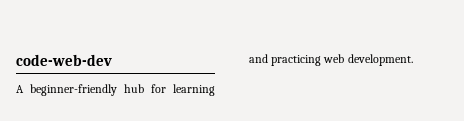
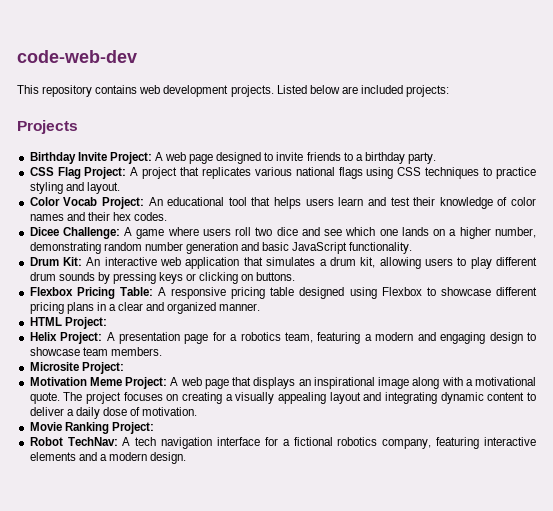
[16,84,215,96] [249,54,413,66] A beginner-friendly hub for learning and practicing web development. -> [17,85,450,97] [17,120,78,134] [29,152,437,164] [29,167,537,179] [29,182,120,194] [29,197,536,209] [29,212,168,221] [29,227,536,239] [29,242,413,254] [29,257,538,269] [29,272,296,284] [29,287,538,299] [29,302,261,314] [29,317,107,329] [29,332,537,344] [29,347,162,356] [29,362,124,374] [29,377,536,389] [29,392,536,404] [29,407,198,419] [29,422,154,434] [29,437,537,449] [29,452,187,464] This repository contains web development projects. Listed below are included projects: // Projects // Birthday Invite Project: A web page designed to invite friends to a birthday party. // CSS Flag Project: A project that replicates various national flags using CSS techniques to practice styling and layout. // Color Vocab Project: An educational tool that helps users learn and test their knowledge of color names and their hex codes. // Dicee Challenge: A game where users roll two dice and see which one lands on a higher number, demonstrating random number generation and basic JavaScript functionality. // Drum Kit: An interactive web application that simulates a drum kit, allowing users to play different drum sounds by pressing keys or clicking on buttons. // Flexbox Pricing Table: A responsive pricing table designed using Flexbox to showcase different pricing plans in a clear and organized manner. // HTML Project: // Helix Project: A presentation page for a robotics team, featuring a modern and engaging design to showcase team members. // Microsite Project: // Motivation Meme Project: A web page that displays an inspirational image along with a motivational quote. The project focuses on creating a visually appealing layout and integrating dynamic content to deliver a daily dose of motivation. // Movie Ranking Project: // Robot TechNav: A tech navigation interface for a fictional robotics company, featuring interactive elements and a modern design.

